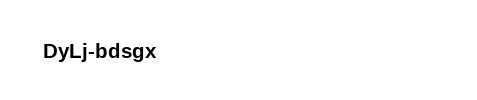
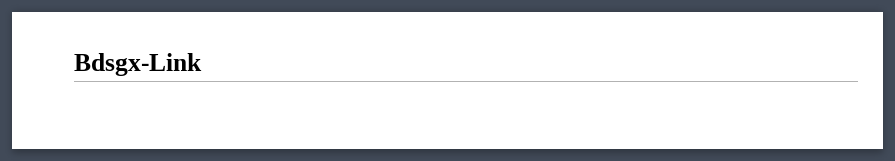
[43,43,157,62] DyLj-bdsgx -> [74,53,202,76] Bdsgx-Link

